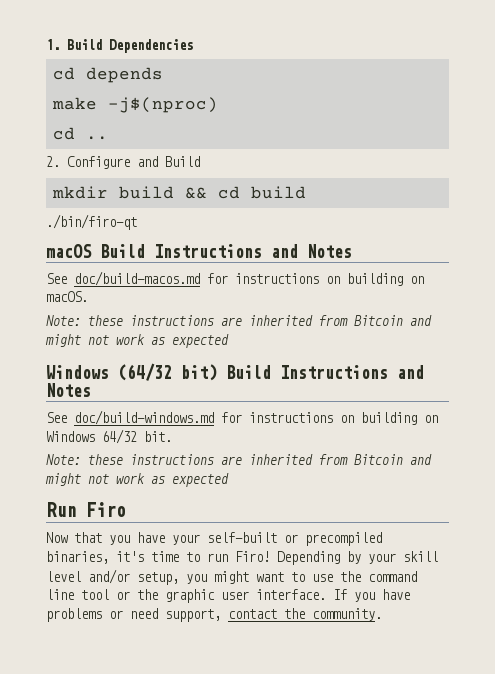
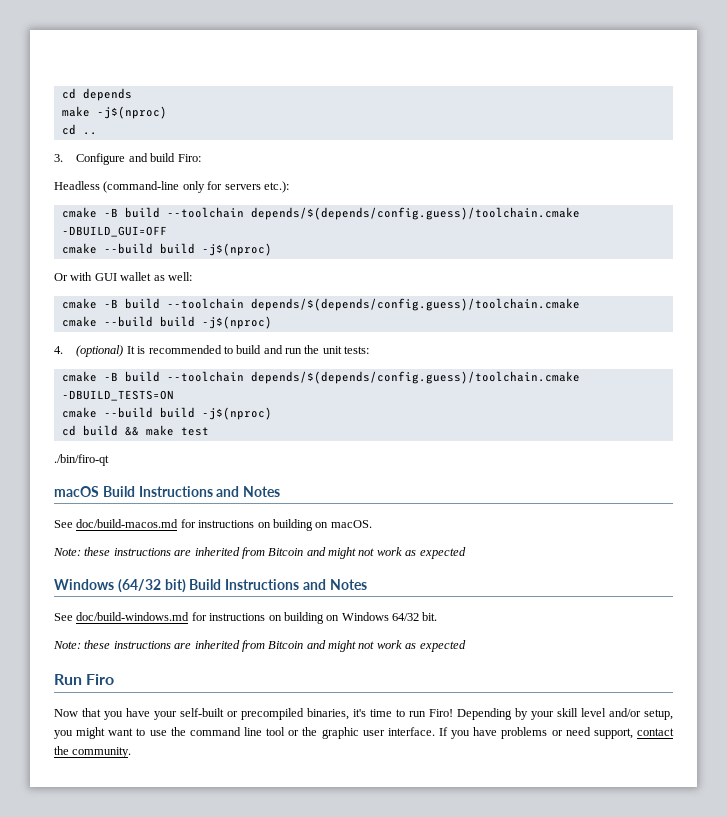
[46,39,193,53] 1. Build Dependencies // -> (61, 93) none
[46,156,60,167] 2. -> [54,154,63,162] 3.
[165,156,200,167] [51,186,306,199] Build // mkdir build && cd build -> [150,153,201,162] [54,181,289,193] [61,207,580,220] [61,226,167,237] [61,243,272,256] [54,272,192,281] [61,298,580,311] [61,316,272,329] [54,345,370,357] [61,371,580,384] [61,390,174,401] [61,407,272,420] [61,425,209,436] build Firo: // Headless (command-line only for servers etc.): // cmake -B build --toolchain depends/$(depends/config.guess)/toolchain.cmake -DBUILD_GUI=OFF // cmake --build build -j$(nproc) // Or with GUI wallet as well: // cmake -B build --toolchain depends/$(depends/config.guess)/toolchain.cmake // cmake --build build -j$(nproc) // 4. (optional) It is recommended to build and run the unit tests: // cmake -B build --toolchain depends/$(depends/config.guess)/toolchain.cmake -DBUILD_TESTS=ON // cmake --build build -j$(nproc) // cd build && make test

